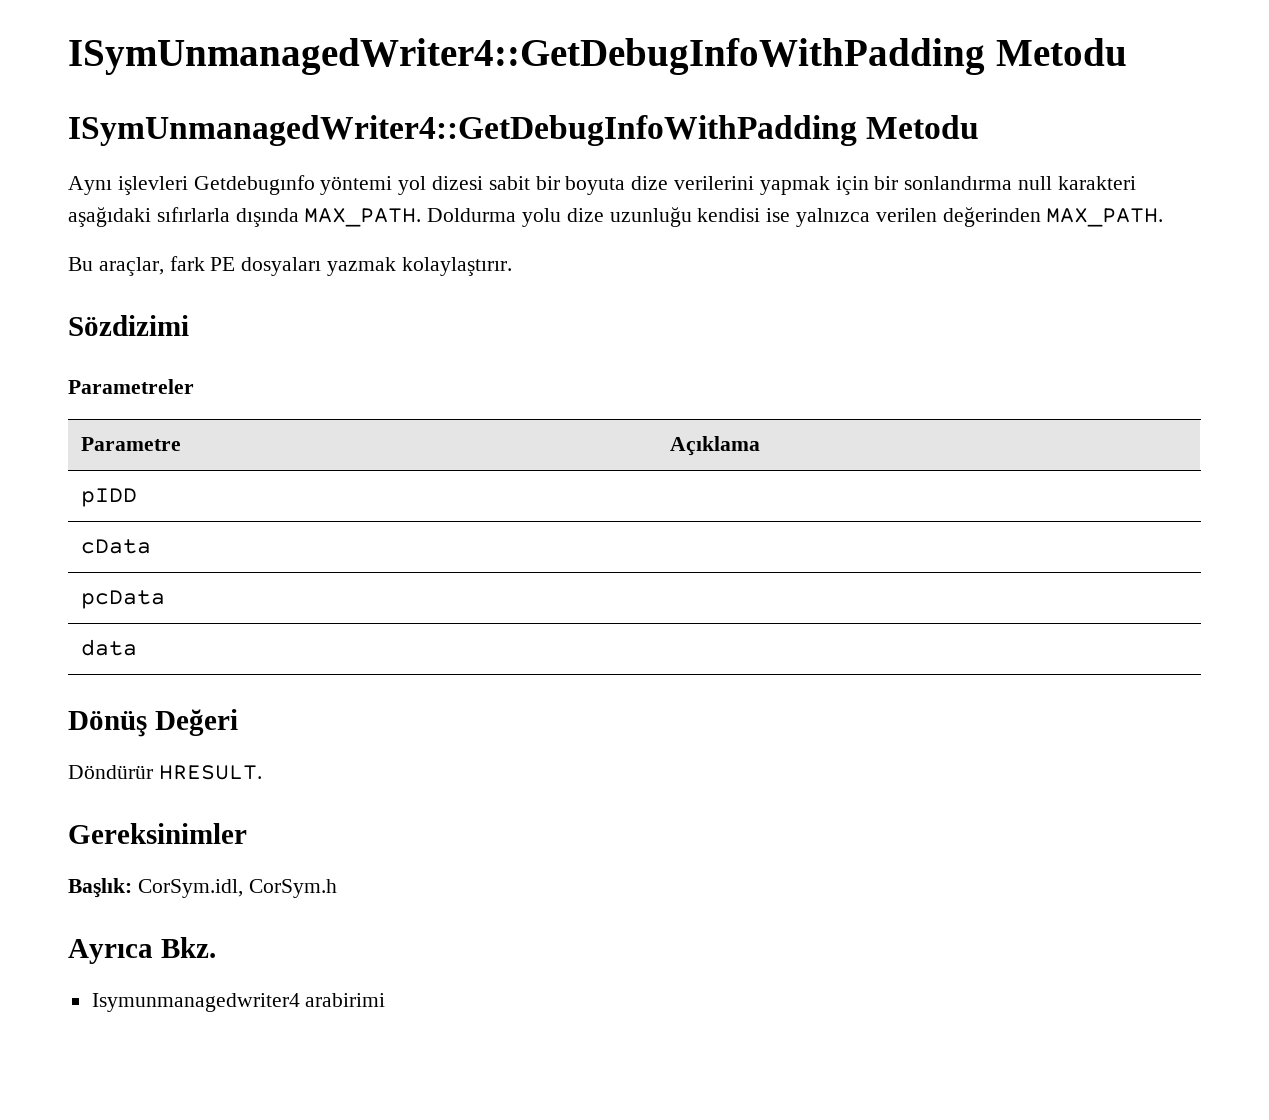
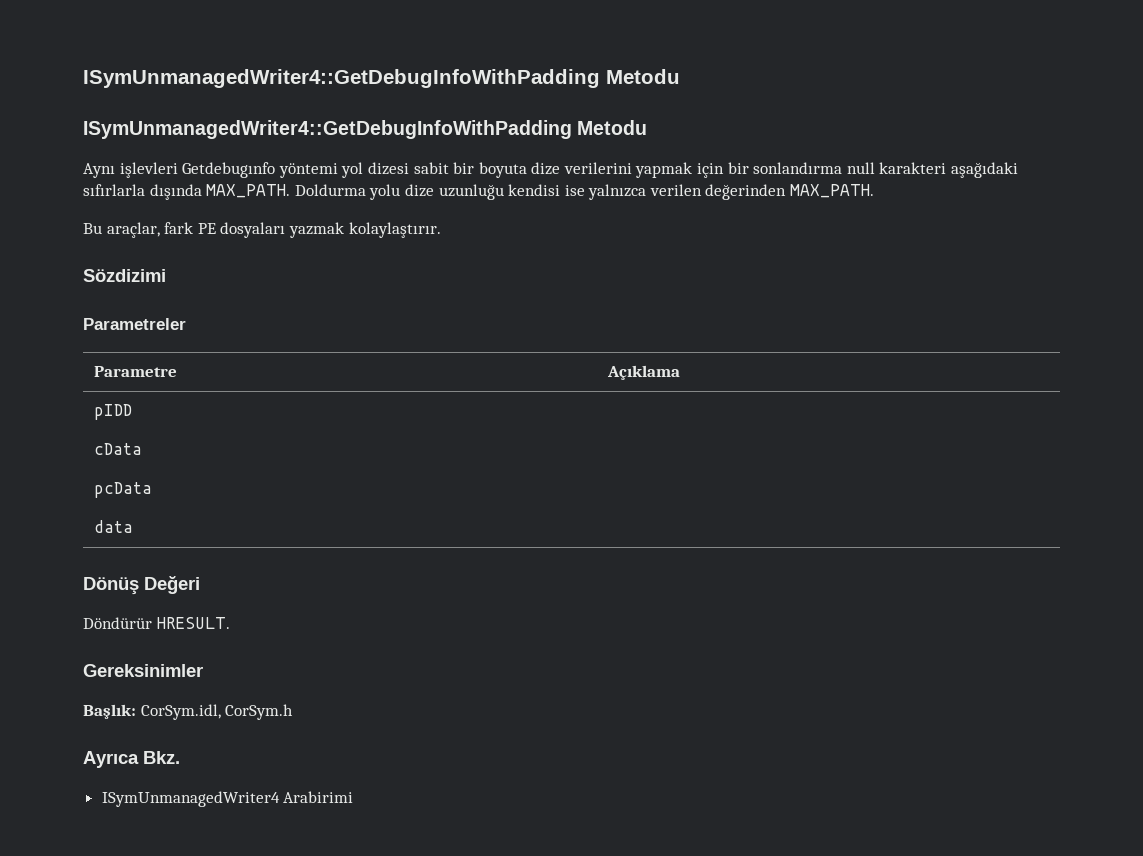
[91,993,386,1012] Isymunmanagedwriter4 arabirimi -> [101,791,354,807] ISymUnmanagedWriter4 Arabirimi

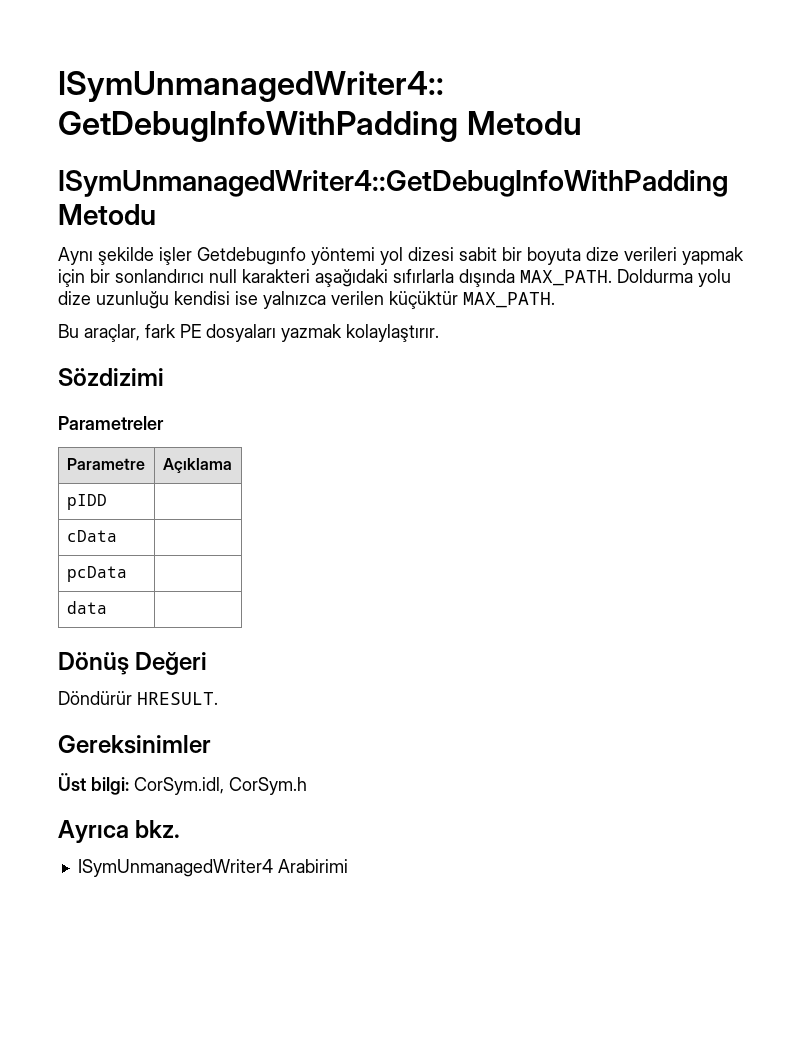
[119,162,178,178] işlevleri -> [98,247,192,265] şekilde işler
[563,162,632,174] verilerini -> [624,247,677,261] verileri
[753,162,843,174] sonlandırma -> [115,269,204,283] sonlandırıcı
[705,184,787,200] değerinden -> [389,291,458,309] küçüktür
[83,704,136,719] Başlık: -> [58,773,129,795] Üst bilgi:
[143,751,180,764] Bkz. -> [135,820,181,838] bkz.

